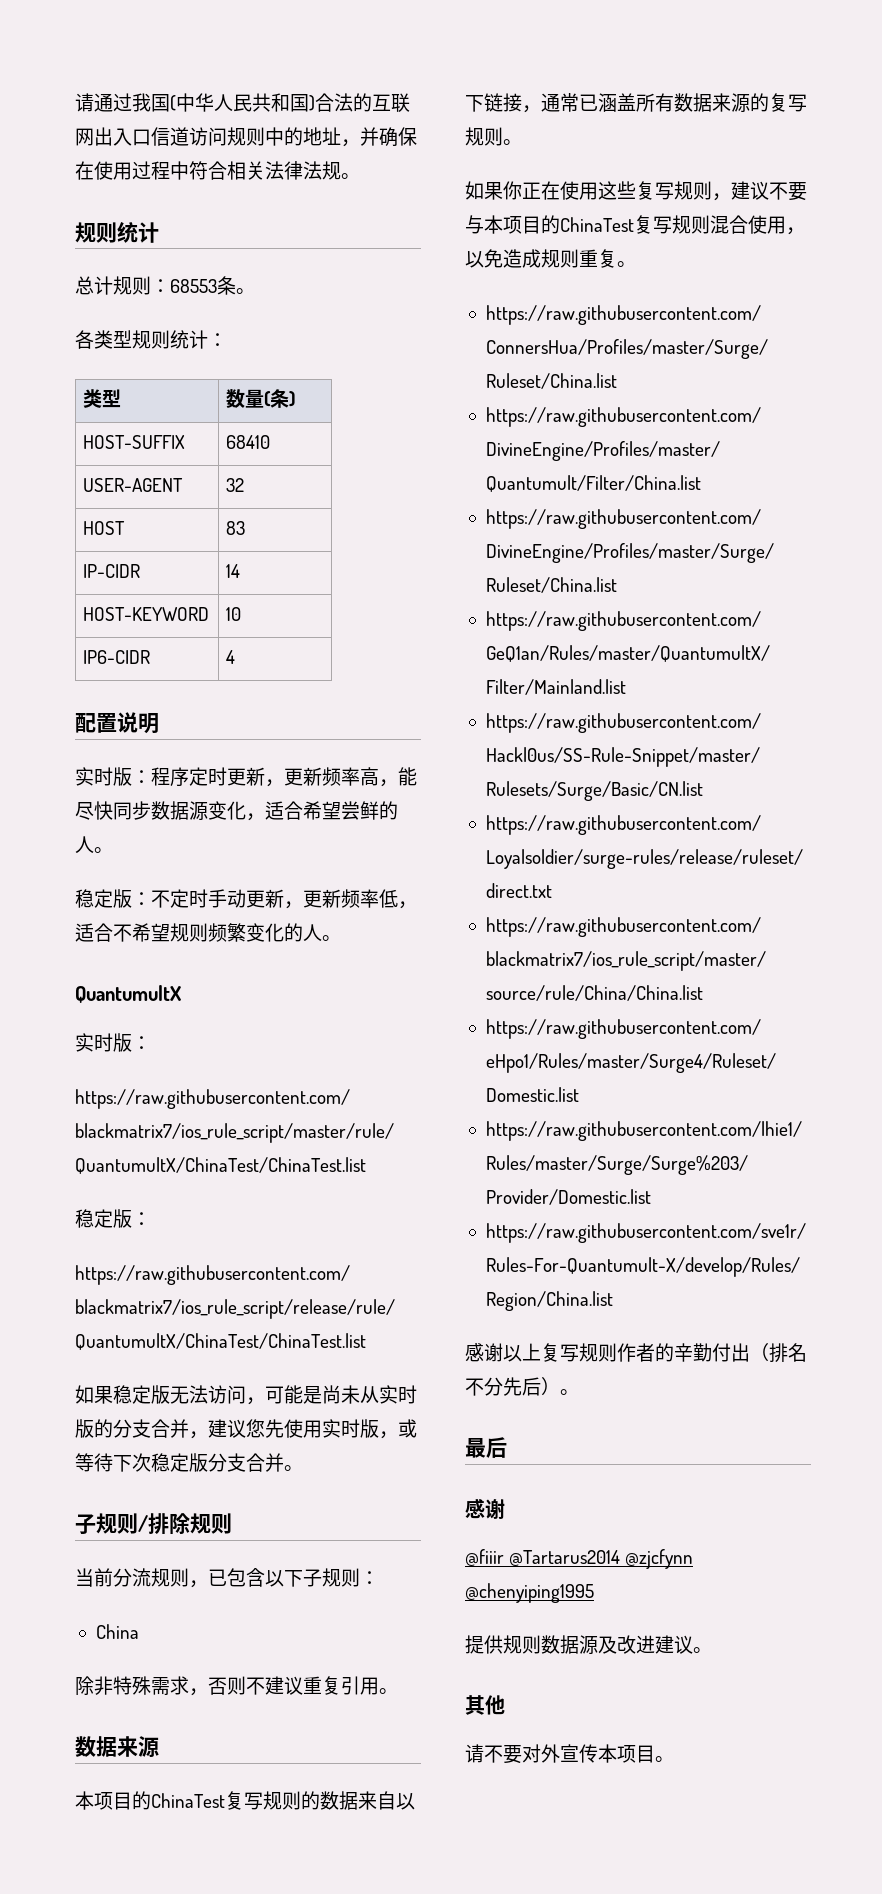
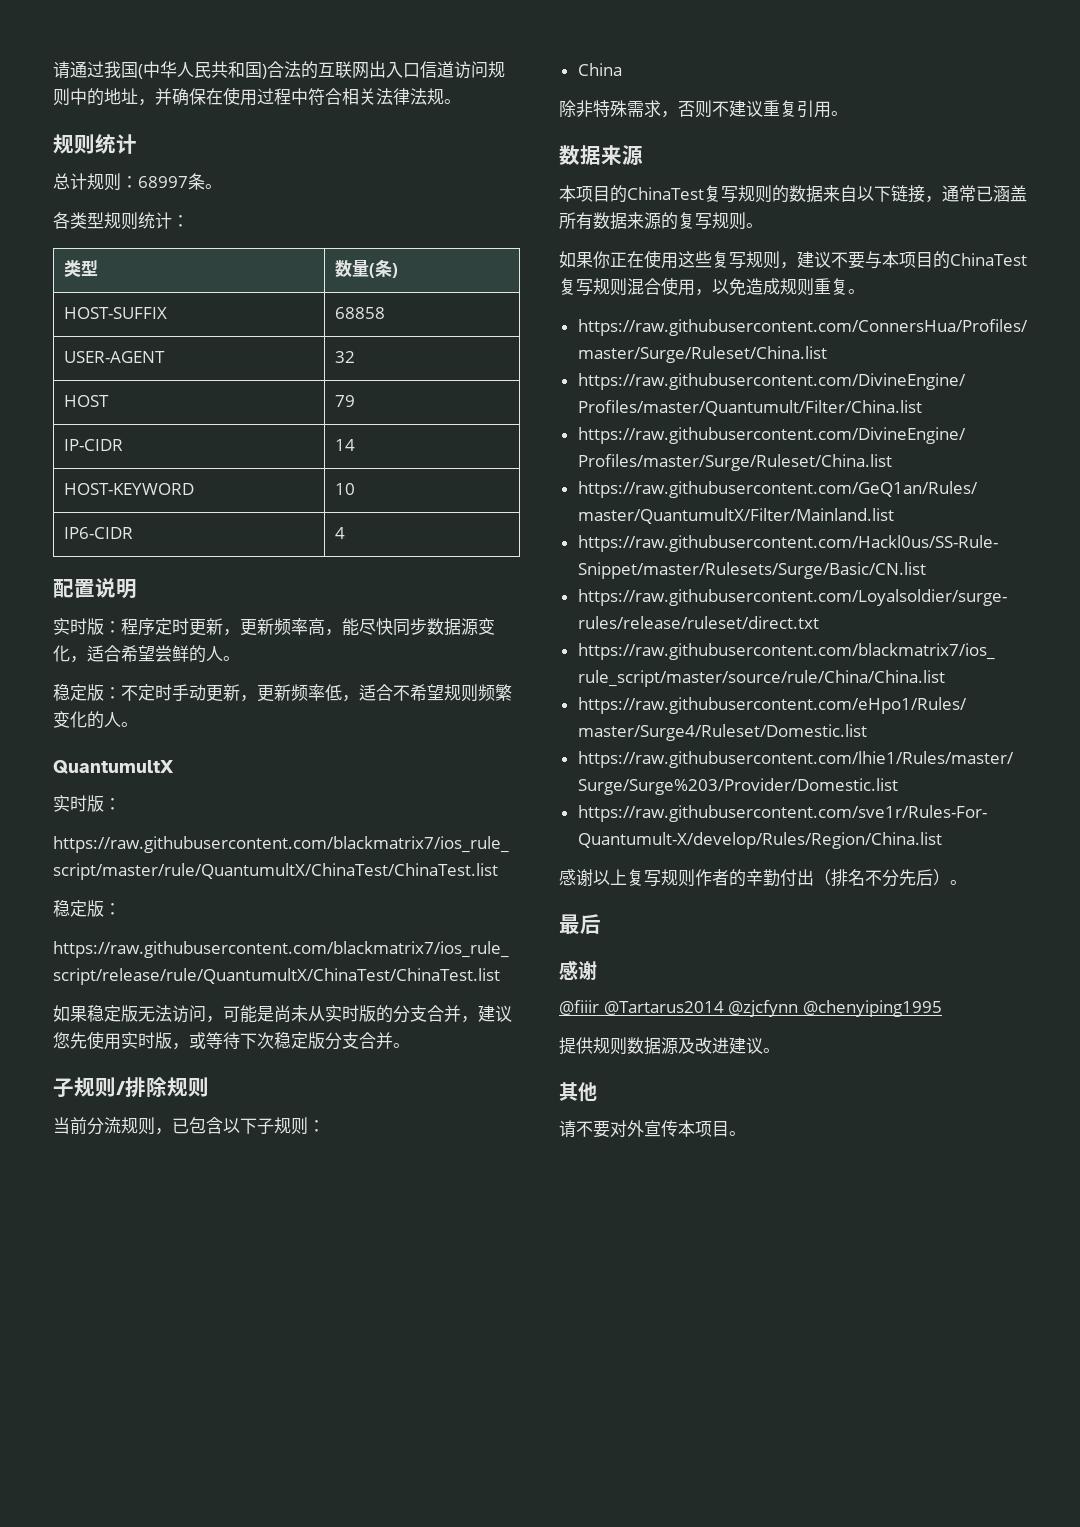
[170,279,217,293] 68553 -> [138,176,188,188] 68997
[226,435,271,449] 68410 -> [334,307,385,319] 68858
[226,521,246,535] 83 -> [334,395,355,407] 79

